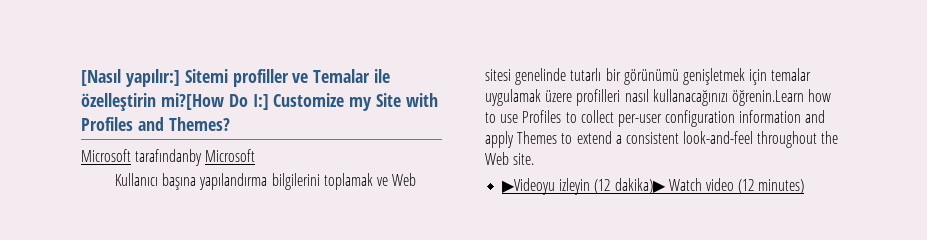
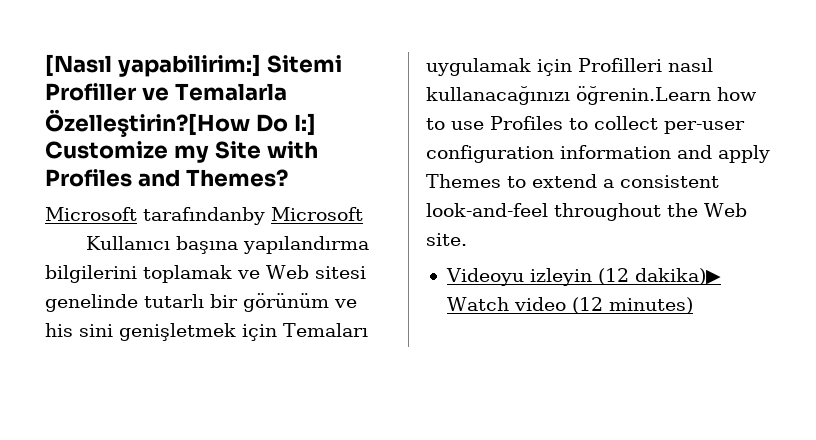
[125,69,391,87] [81,93,224,111] yapılır:] Sitemi profiller ve Temalar ile özelleştirin mi?[How -> [117,54,342,77] [45,83,287,101] [45,109,250,137] yapabilirim:] Sitemi Profiller ve Temalarla Özelleştirin?[How
[623,68,812,85] [485,89,621,106] görünümü genişletmek için temalar uygulamak üzere profilleri -> [243,293,357,312] [45,323,368,341] [426,58,662,76] görünüm ve his sini genişletmek için Temaları uygulamak için Profilleri
[502,178,556,195] ▶Videoyu -> [445,268,524,286] Videoyu

